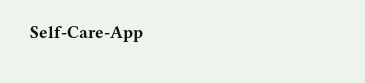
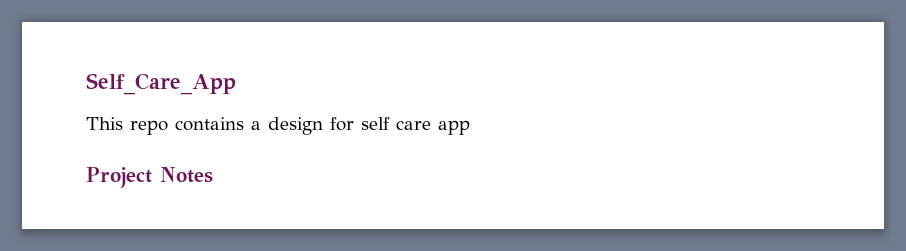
[30,26,143,42] Self-Care-App -> [86,73,236,95] [86,117,470,135] [86,167,213,188] Self_Care_App // This repo contains a design for self care app // Project Notes

